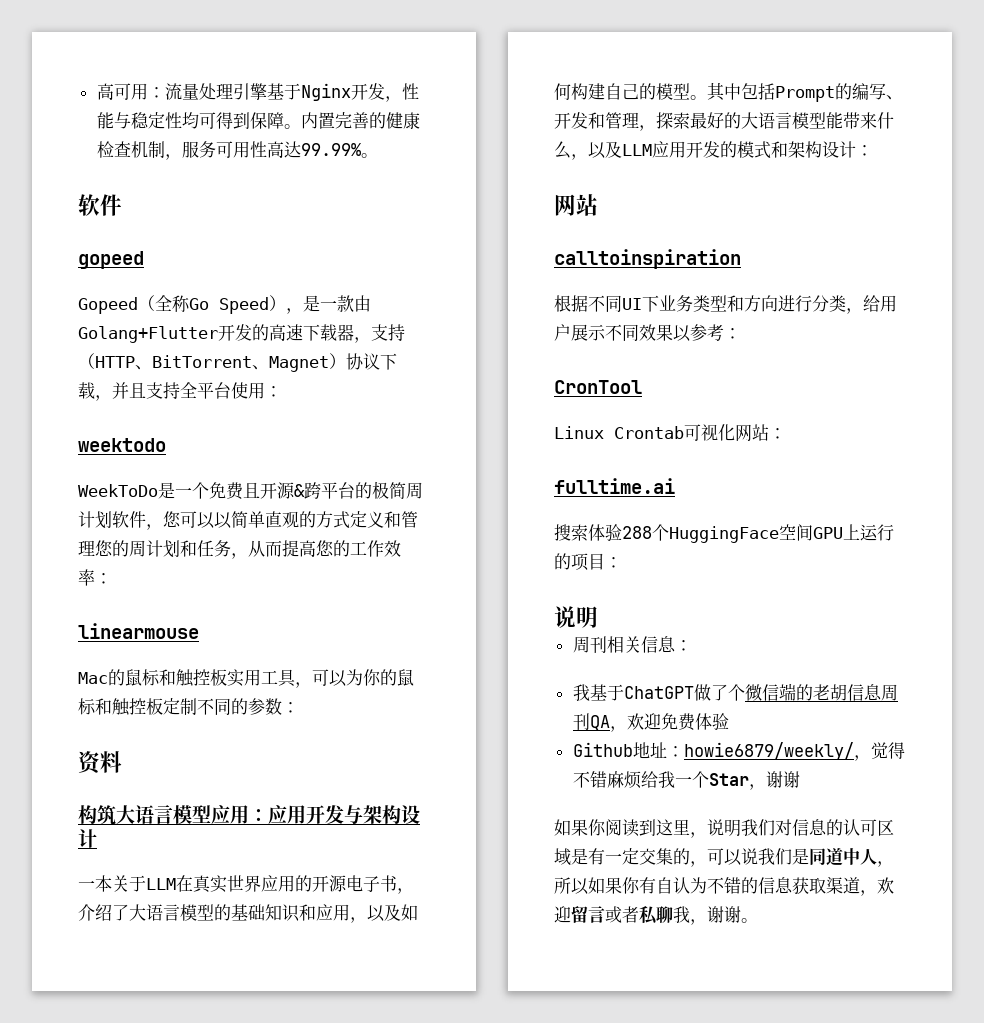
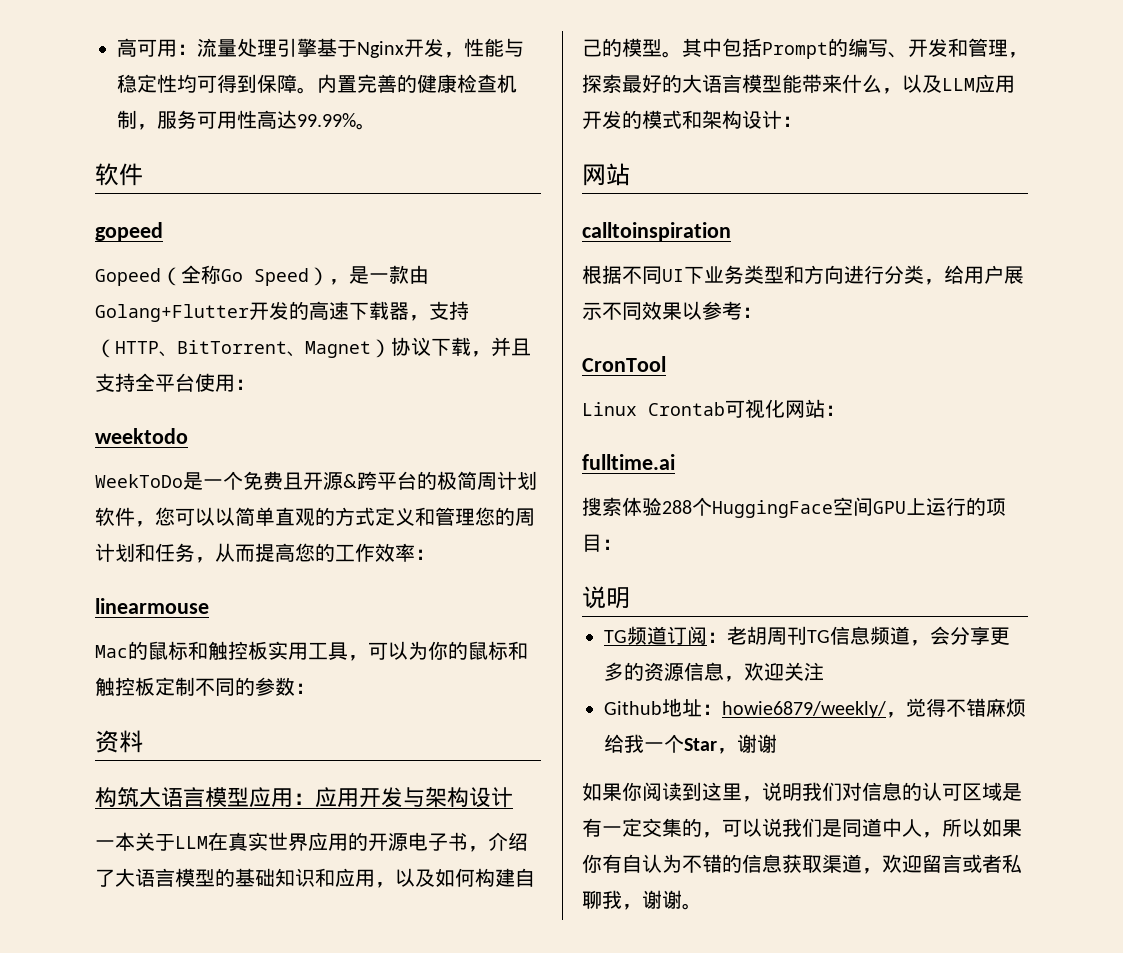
[572,636,692,654] [572,683,898,701] [572,713,729,732] 周刊相关信息： // 我基于ChatGPT做了个微信端的老胡信息周刊QA，欢迎免费体验 -> [604,626,1010,646] [604,662,824,682] TG频道订阅：老胡周刊TG信息频道，会分享更多的资源信息，欢迎关注

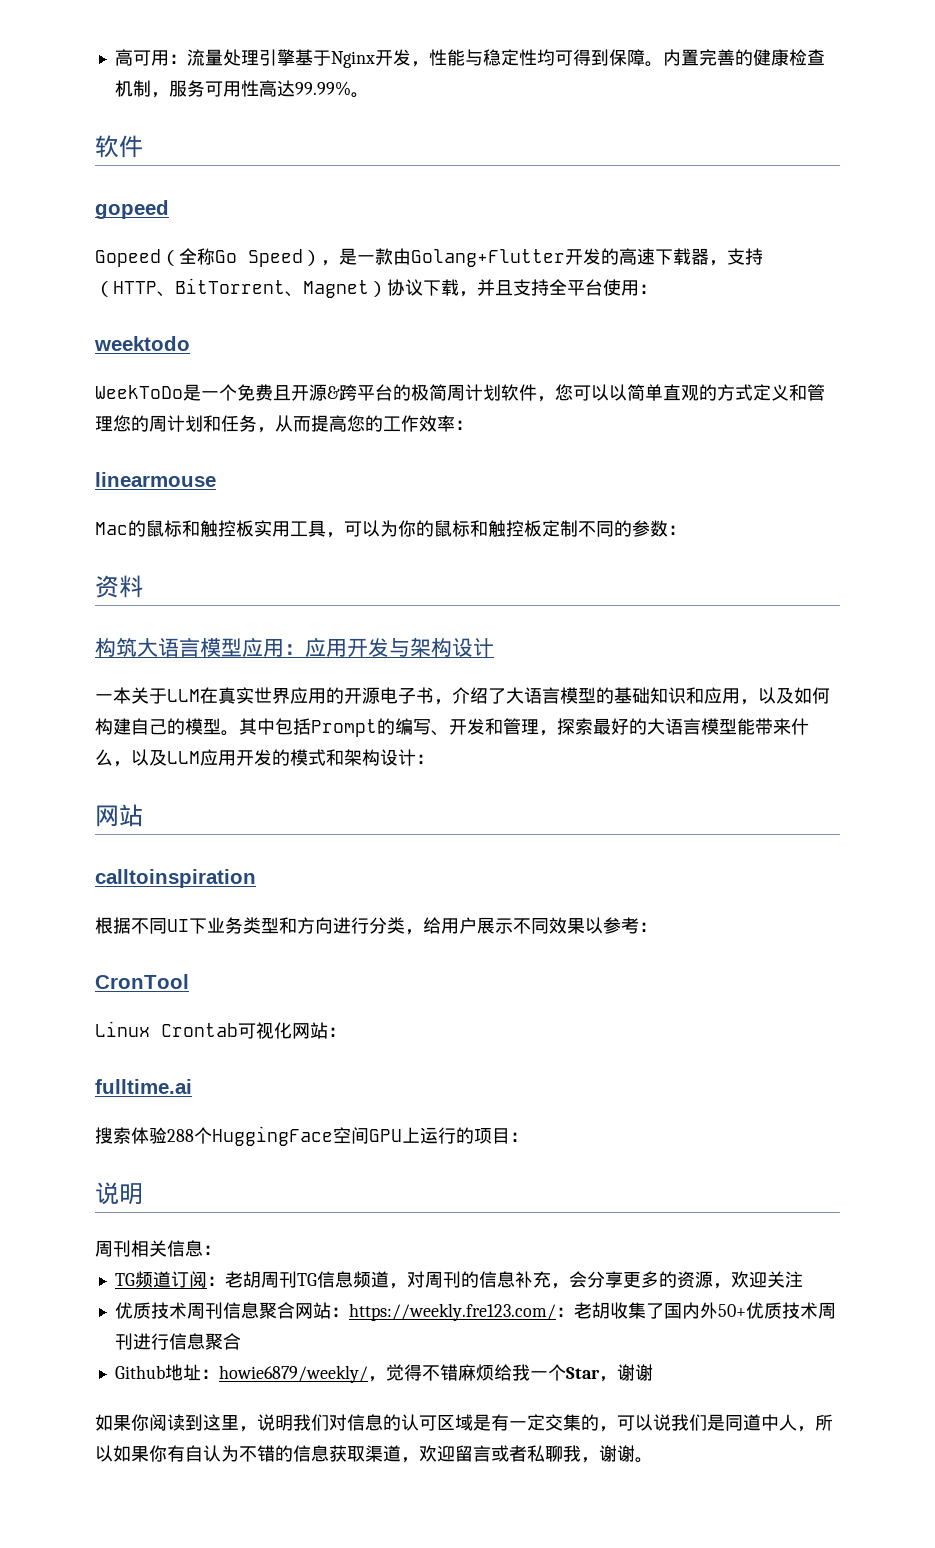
(630, 598) none -> [95,1240,221,1257] // 周刊相关信息：
(930, 643) none -> [406,1271,569,1289] 对周刊的信息补充，
[684,662,724,681] 信息 -> (713, 1279) none
(824, 671) none -> [114,1302,836,1321] [114,1333,241,1350] // 优质技术周刊信息聚合网站：https://weekly.fre123.com/：老胡收集了国内外50+优质技术周刊进行信息聚合

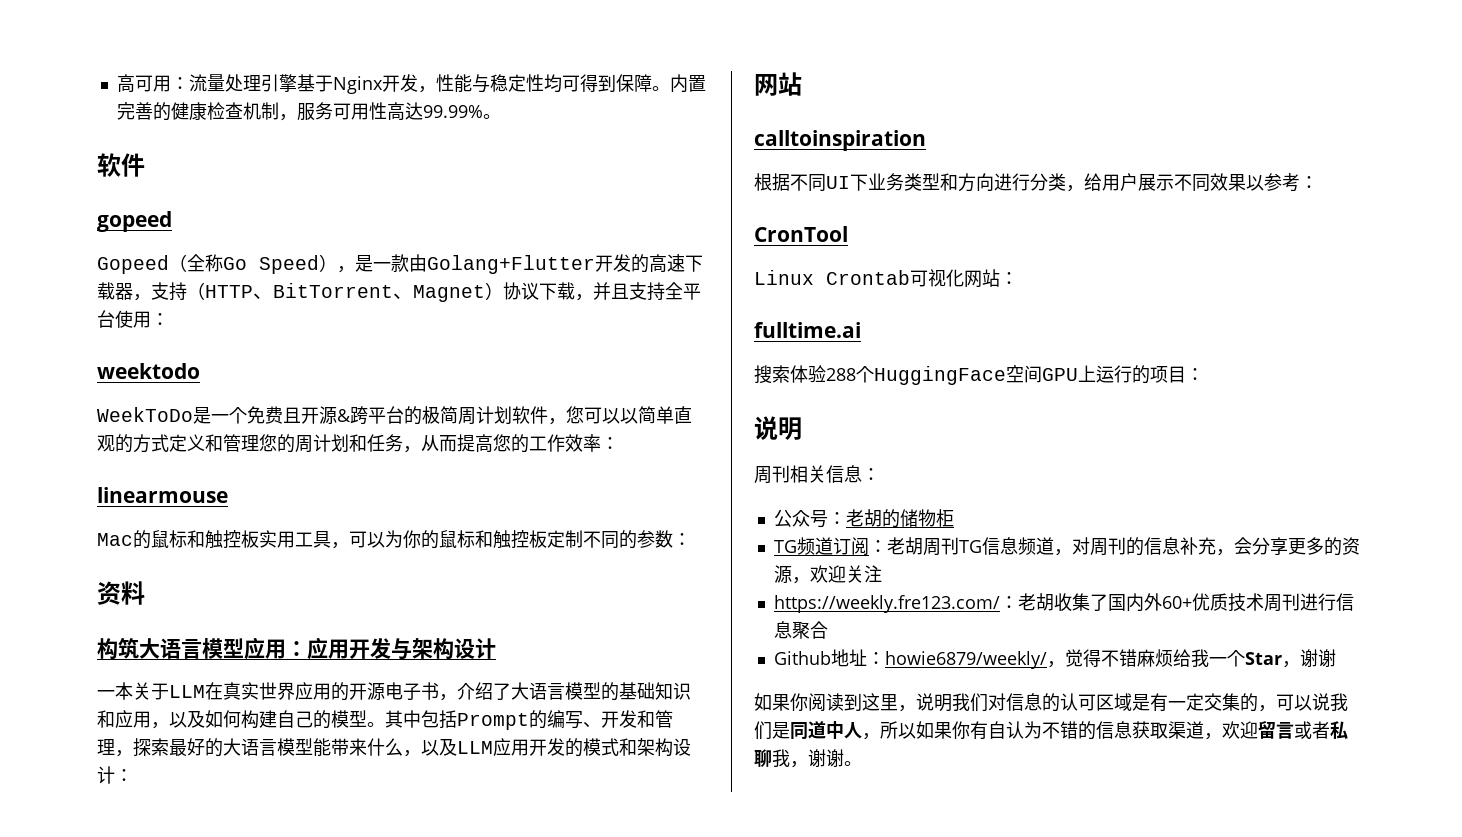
(221, 1250) none -> [773,509,954,528] // 公众号：老胡的储物柜
[114,1302,349,1319] 优质技术周刊信息聚合网站： -> (882, 574) none
[717,1304,746,1317] 50+ -> [1161,596,1192,609] 60+

